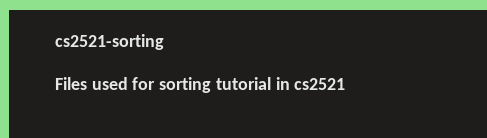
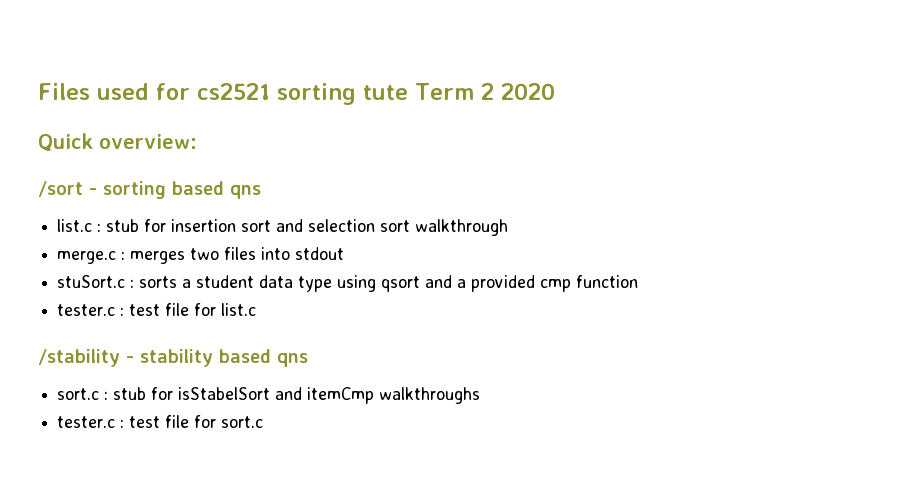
[55,34,164,50] cs2521-sorting // -> (38, 91) none
[159,77,346,93] sorting tutorial in cs2521 -> [197,83,555,105] [38,133,197,152] [38,181,261,199] [57,219,509,236] [57,247,345,264] [57,275,639,292] [57,303,257,316] [38,349,308,367] [57,387,481,404] [57,415,264,428] cs2521 sorting tute Term 2 2020 // Quick overview: // /sort - sorting based qns // list.c : stub for insertion sort and selection sort walkthrough // merge.c : merges two files into stdout // stuSort.c : sorts a student data type using qsort and a provided cmp function // tester.c : test file for list.c // /stability - stability based qns // sort.c : stub for isStabelSort and itemCmp walkthroughs // tester.c : test file for sort.c

